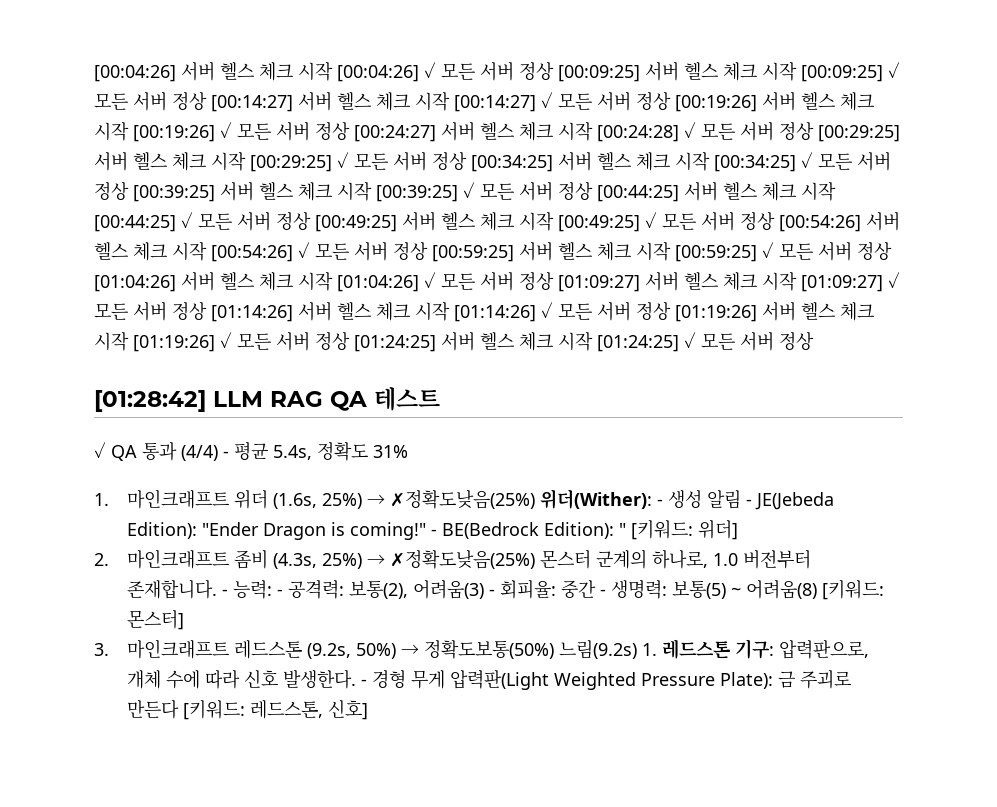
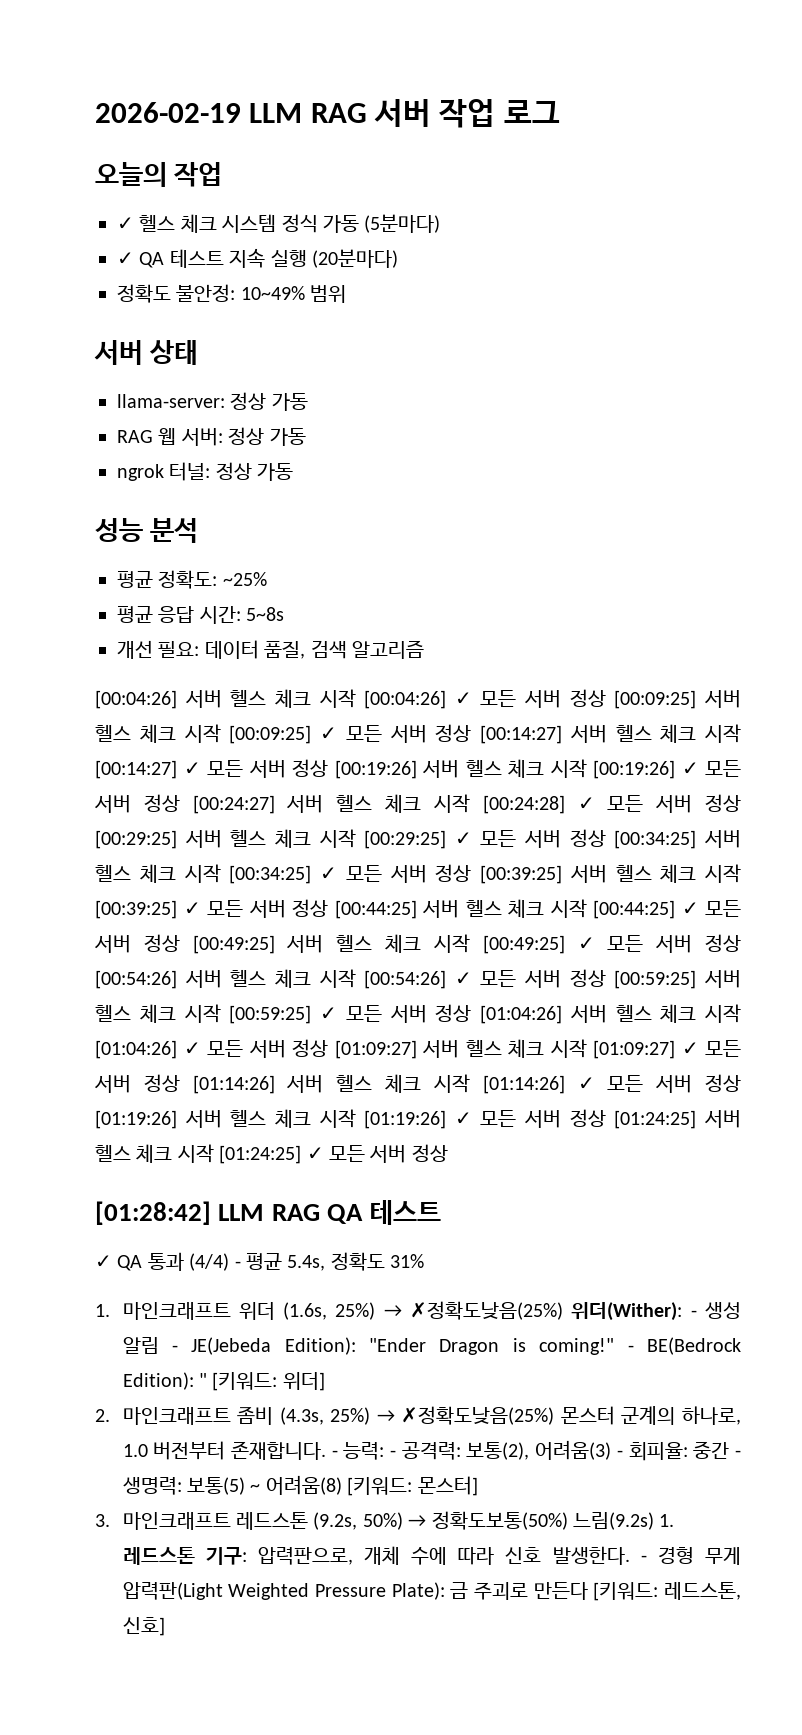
(94, 73) none -> [95,99,560,128] [95,162,223,187] [117,214,441,233] [117,248,398,268] [117,284,347,303] [94,340,199,365] [117,392,308,411] [117,427,306,446] [117,462,294,481] [95,518,199,543] [117,570,267,589] [117,606,285,624] [117,640,424,659] 2026-02-19 LLM RAG 서버 작업 로그 // 오늘의 작업 // ✓ 헬스 체크 시스템 정식 가동 (5분마다) // ✓ QA 테스트 지속 실행 (20분마다) // 정확도 불안정: 10~49% 범위 // 서버 상태 // llama-server: 정상 가동 // RAG 웹 서버: 정상 가동 // ngrok 터널: 정상 가동 // 성능 분석 // 평균 정확도: ~25% // 평균 응답 시간: 5~8s // 개선 필요: 데이터 품질, 검색 알고리즘 //

